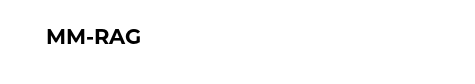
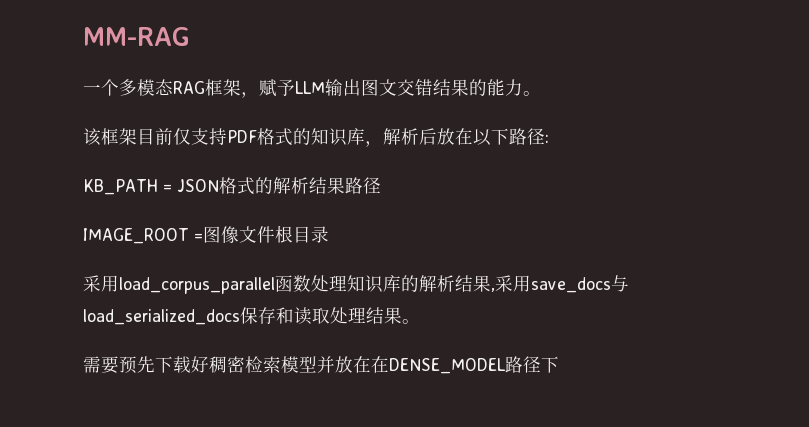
(141, 36) none -> [83,79,541,98] [83,128,549,147] [83,177,381,195] [83,225,329,244] [83,275,629,294] [83,307,420,325] [83,356,559,374] // 一个多模态RAG框架，赋予LLM输出图文交错结果的能力。 // 该框架目前仅支持PDF格式的知识库，解析后放在以下路径: // KB_PATH = JSON格式的解析结果路径 // IMAGE_ROOT =图像文件根目录 // 采用load_corpus_parallel函数处理知识库的解析结果,采用save_docs与load_serialized_docs保存和读取处理结果。 // 需要预先下载好稠密检索模型并放在在DENSE_MODEL路径下

